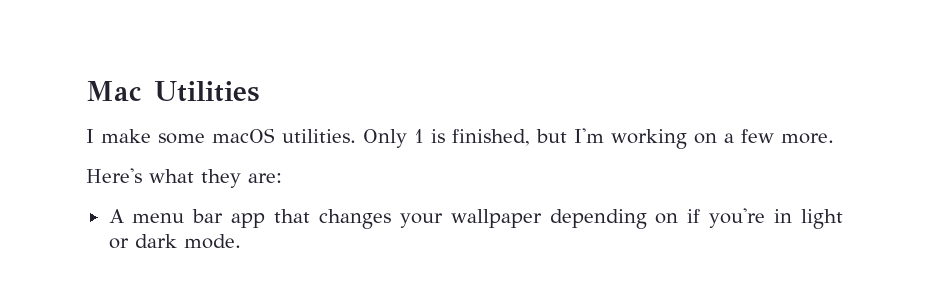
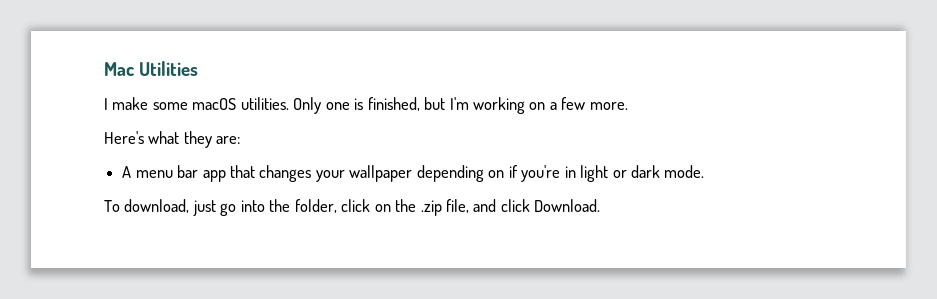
[414,129,424,143] 1 -> [325,102,350,110] one
(241, 241) none -> [104,199,601,216] // To download, just go into the folder, click on the .zip file, and click Download.

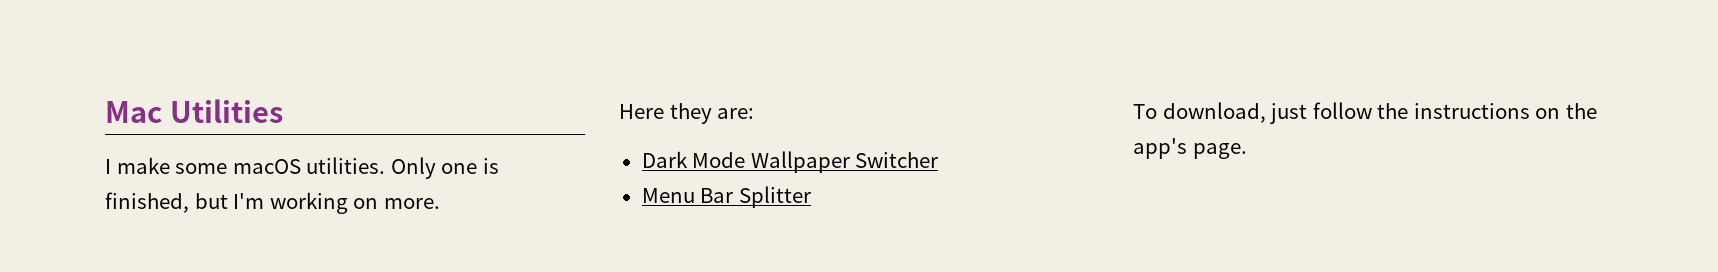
[549,97,586,110] a few -> (379, 203) none
[104,131,180,144] Here's what -> [619,104,664,119] Here
[122,165,705,182] [104,199,601,216] A menu bar app that changes your wallpaper depending on if you're in light or dark mode. // To download, just go into the folder, click on the .zip file, and click Download. -> [641,151,939,173] [641,186,811,208] [1133,102,1597,124] [1133,138,1247,159] Dark Mode Wallpaper Switcher // Menu Bar Splitter // To download, just follow the instructions on the app's page.

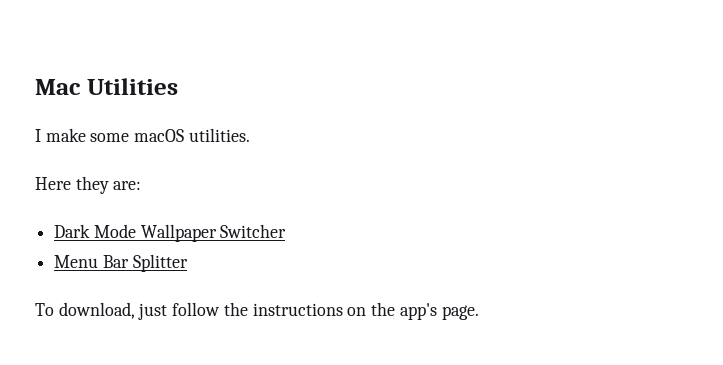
[390,157,499,179] [105,192,440,214] Only one is finished, but I'm working on more. -> (250, 135) none

